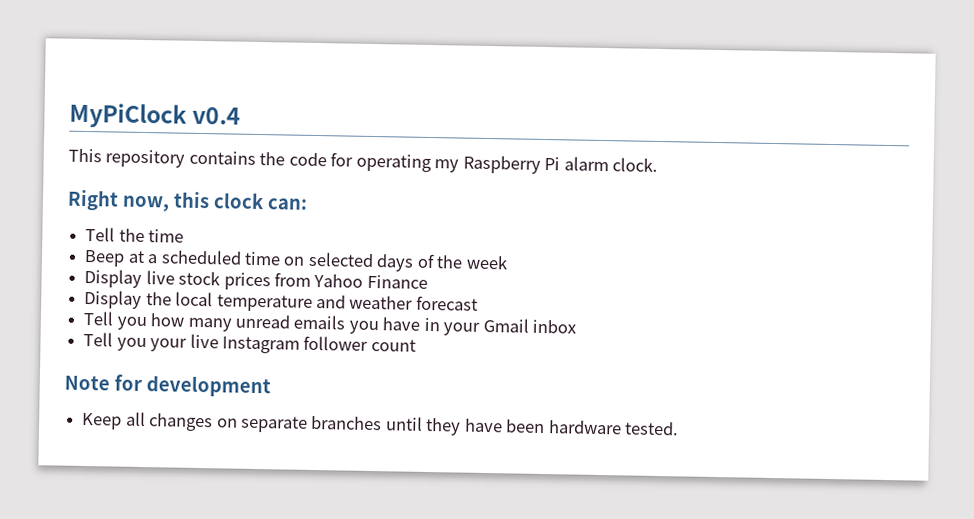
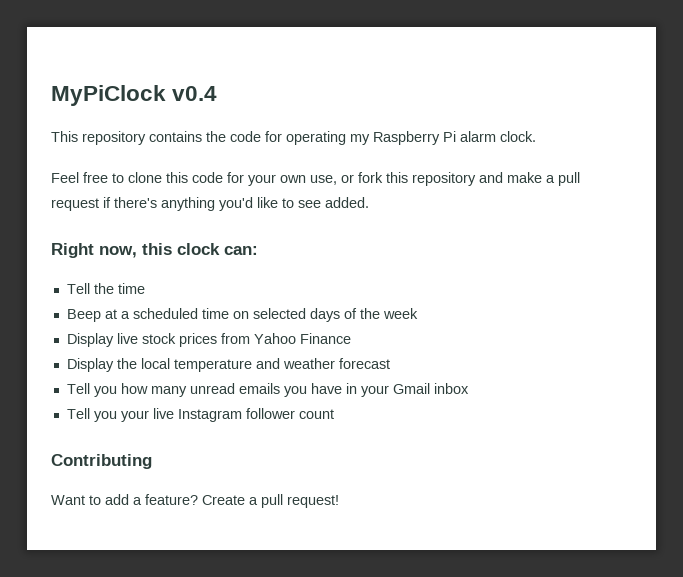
(659, 164) none -> [51,172,580,186] [51,197,369,211] // Feel free to clone this code for your own use, or fork this repository and make a pull request if there's anything you'd like to see added.
[64,374,271,398] [81,411,680,436] Note for development // Keep all changes on separate branches until they have been hardware tested. -> [51,454,152,469] [51,494,339,508] Contributing // Want to add a feature? Create a pull request!

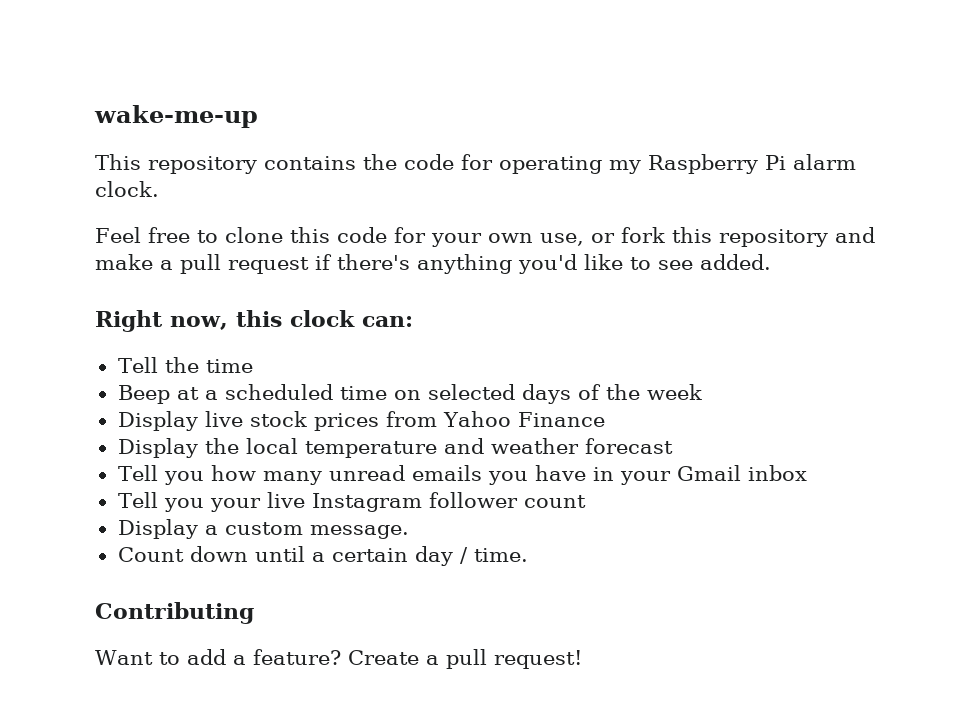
[51,85,218,106] MyPiClock v0.4 -> [94,105,258,128] wake-me-up
(334, 414) none -> [117,519,409,539] [117,546,528,566] // Display a custom message. // Count down until a certain day / time.

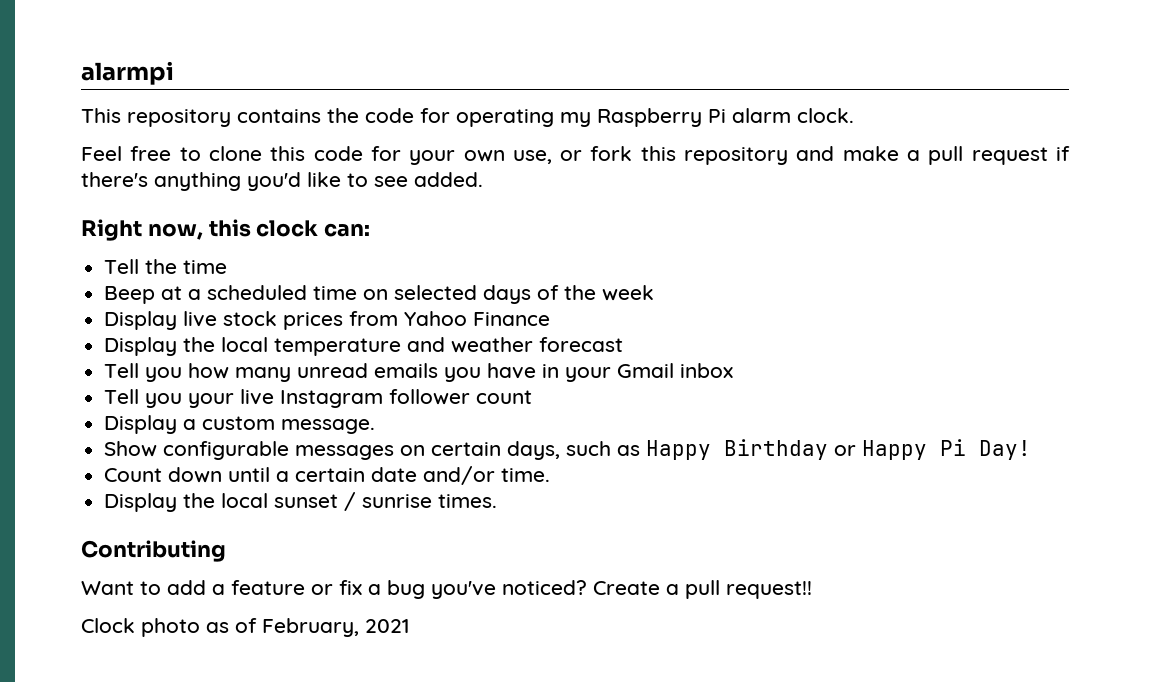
[94,105,258,128] wake-me-up -> [81,61,174,85] alarmpi
(409, 532) none -> [104,439,1032,460] // Show configurable messages on certain days, such as Happy Birthday or Happy Pi Day!
[414,546,528,566] day / time. -> [371,466,551,485] [104,492,498,512] date and/or time. // Display the local sunset / sunrise times.
[252,649,582,669] feature? Create a pull request! -> [231,580,812,599] [81,618,409,637] feature or fix a bug you've noticed? Create a pull request!! // Clock photo as of February, 2021

